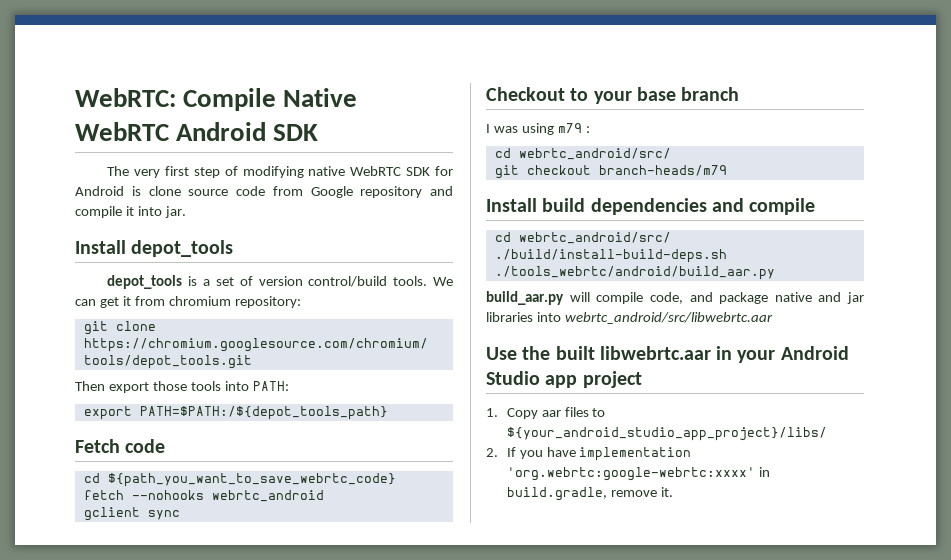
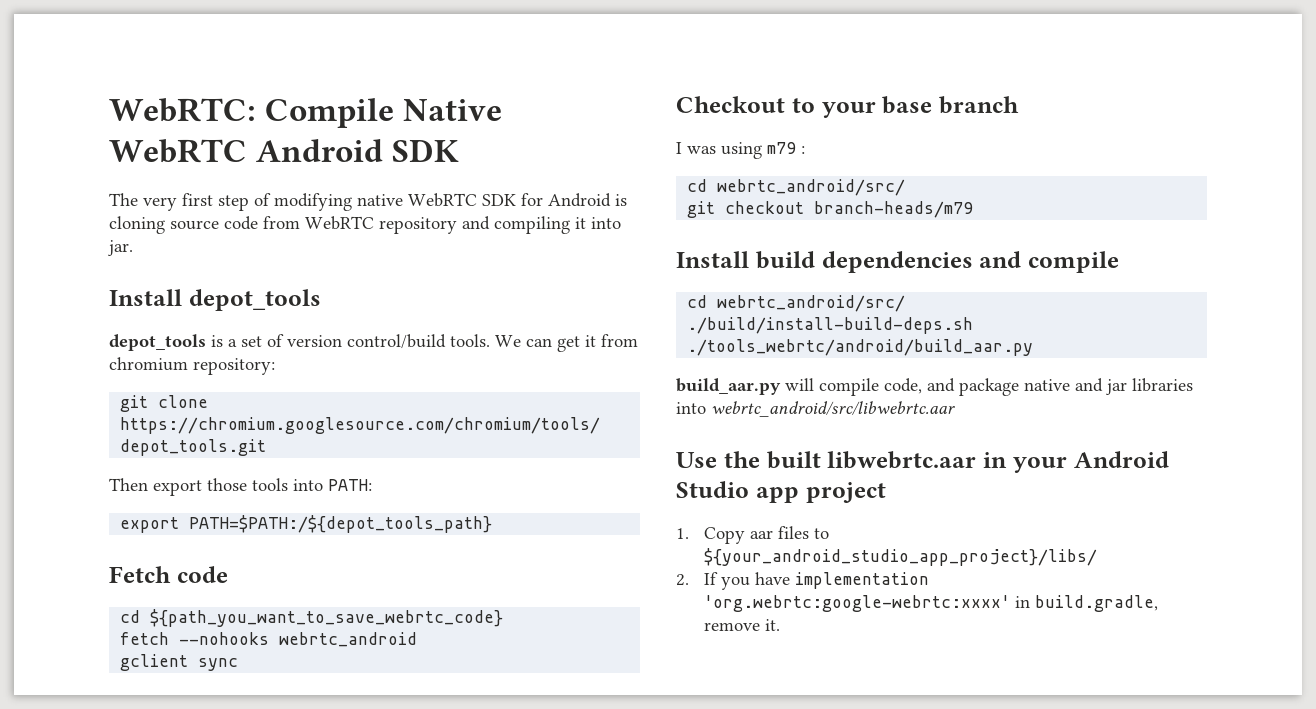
[148,186,181,196] clone -> [109,216,165,234] cloning
[310,186,353,198] Google -> [305,216,374,230] WebRTC
[75,206,122,218] compile -> [494,216,570,234] compiling

